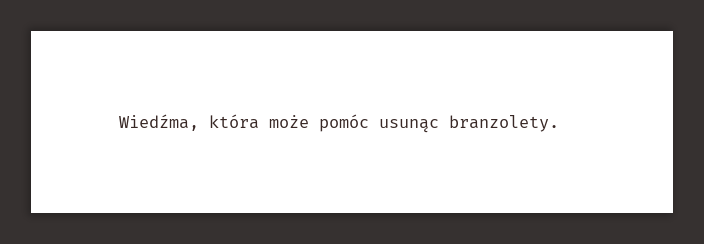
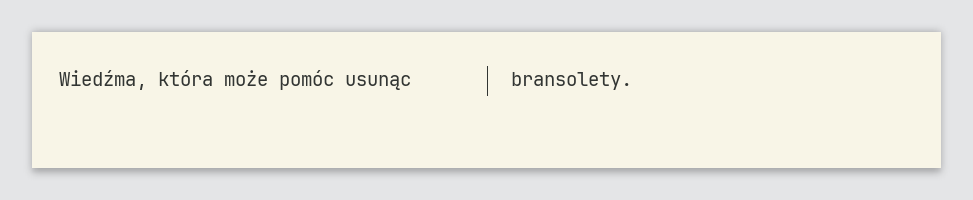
[449,115,559,132] branzolety. -> [511,72,632,90] bransolety.

